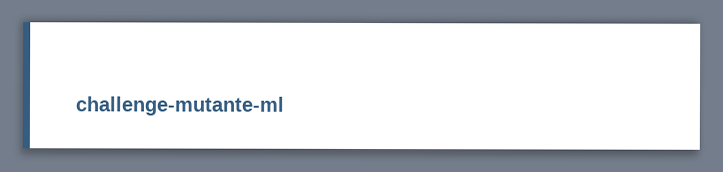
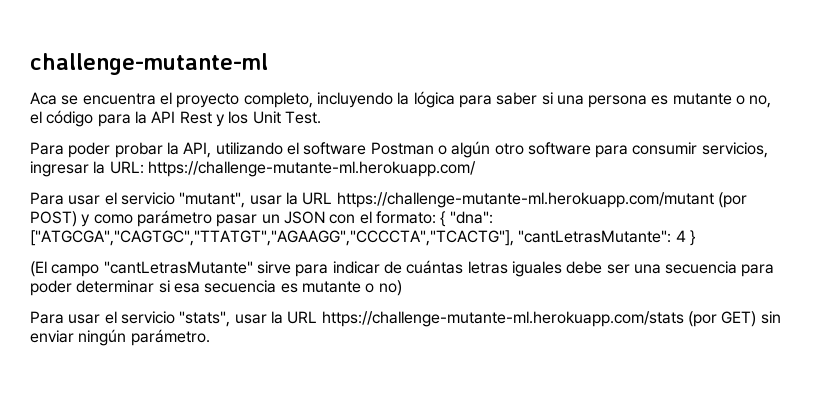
(284, 106) none -> [30,91,772,108] [30,110,321,127] [30,141,768,158] [30,161,476,177] [30,192,747,208] [30,210,493,227] [30,230,695,246] [30,260,775,277] [30,280,402,296] [30,311,781,327] [30,329,210,346] // Aca se encuentra el proyecto completo, incluyendo la lógica para saber si una persona es mutante o no, el código para la API Rest y los Unit Test. // Para poder probar la API, utilizando el software Postman o algún otro software para consumir servicios, ingresar la URL: https://challenge-mutante-ml.herokuapp.com/ // Para usar el servicio "mutant", usar la URL https://challenge-mutante-ml.herokuapp.com/mutant (por POST) y como parámetro pasar un JSON con el formato: { "dna": ["ATGCGA","CAGTGC","TTATGT","AGAAGG","CCCCTA","TCACTG"], "cantLetrasMutante": 4 } // (El campo "cantLetrasMutante" sirve para indicar de cuántas letras iguales debe ser una secuencia para poder determinar si esa secuencia es mutante o no) // Para usar el servicio "stats", usar la URL https://challenge-mutante-ml.herokuapp.com/stats (por GET) sin enviar ningún parámetro.

